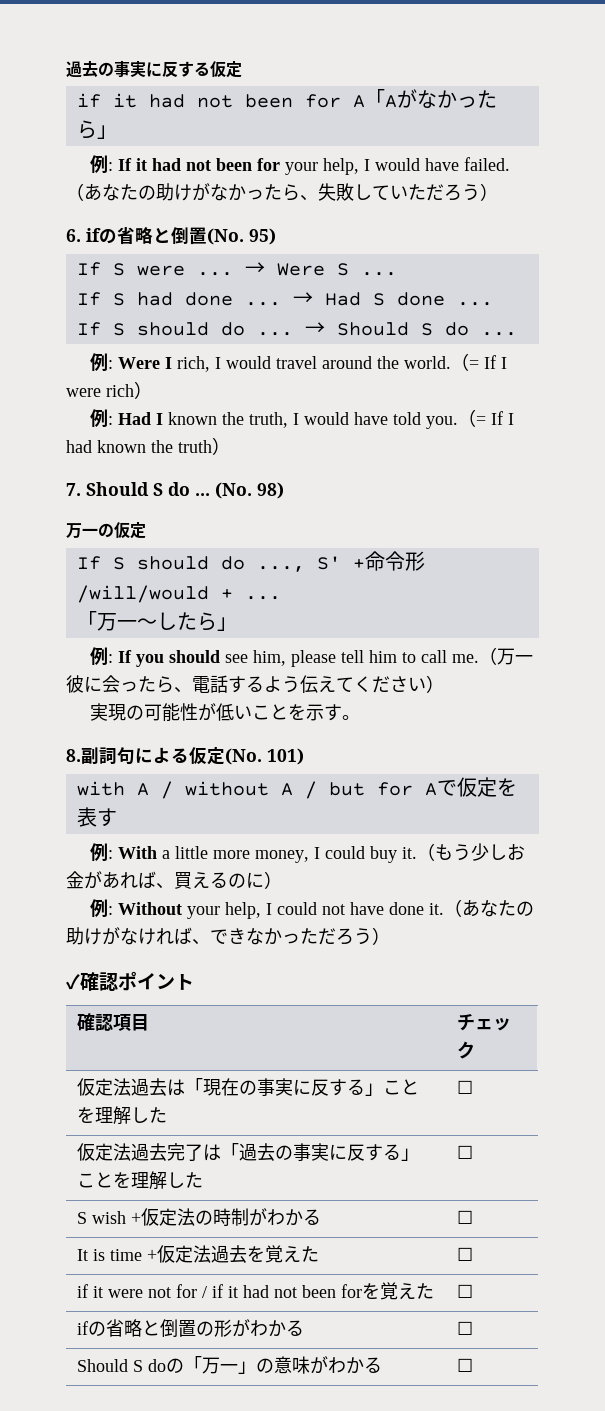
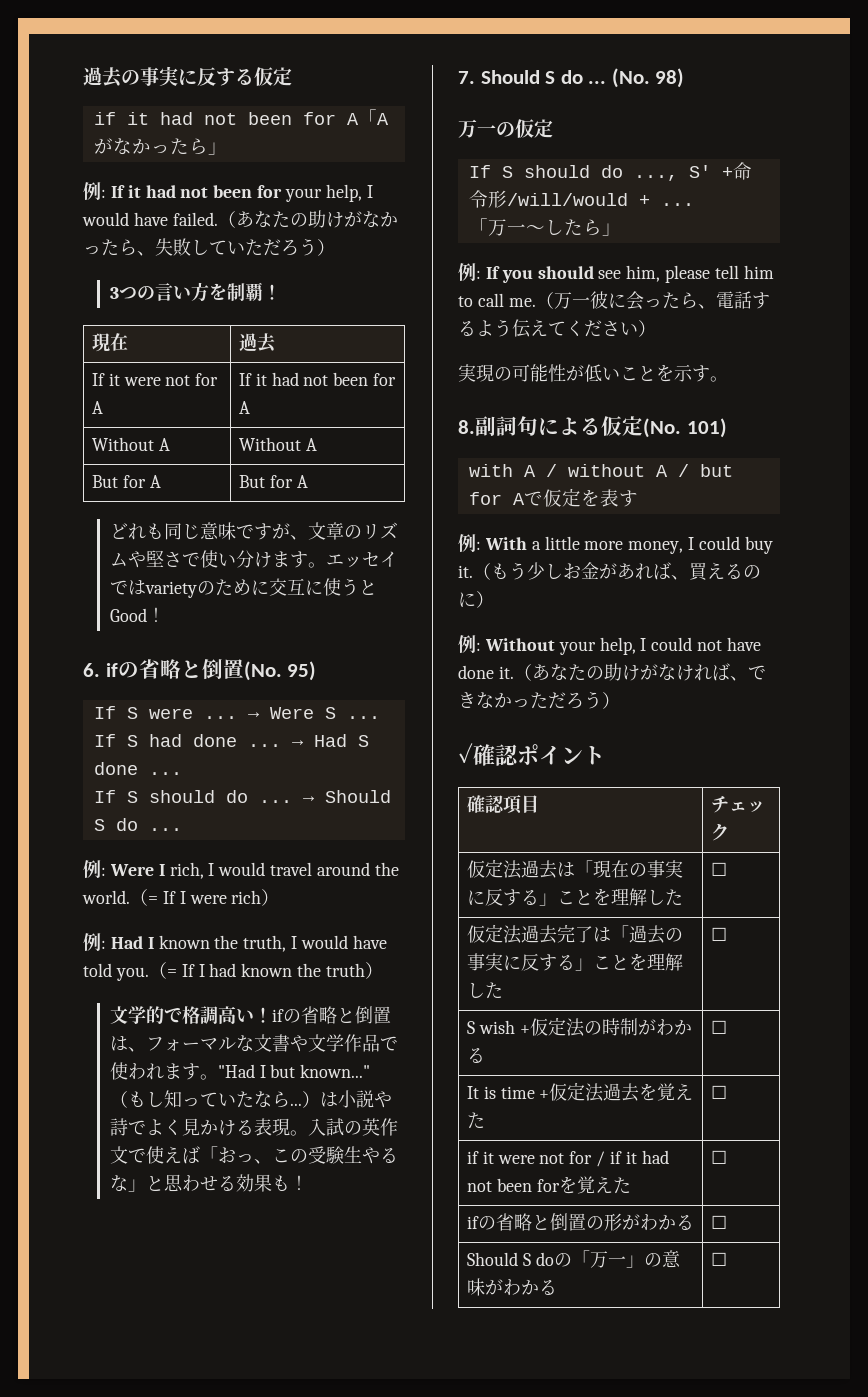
(498, 192) none -> [109,282,281,302] [91,333,128,352] [238,333,276,353] [91,373,219,386] [91,401,103,414] [238,372,397,386] [238,401,250,414] [91,437,170,451] [238,437,317,451] [91,475,161,488] [238,475,308,488] [109,522,398,540] [109,550,398,568] [109,578,377,598] [109,607,165,622] // 3つの言い方を制覇！ // 現在 | 過去 // If it were not for A | If it had not been for A // Without A | Without A // But for A | But for A // どれも同じ意味ですが、文章のリズムや堅さで使い分けます。エッセイではvarietyのために交互に使うとGood！
(230, 446) none -> [109,1006,391,1024] [109,1034,398,1052] [109,1062,371,1080] [109,1090,392,1108] [109,1118,398,1136] [109,1146,398,1164] [109,1174,308,1192] // 文学的で格調高い！ifの省略と倒置は、フォーマルな文書や文学作品で使われます。"Had I but known..."（もし知っていたなら...）は小説や詩でよく見かける表現。入試の英作文で使えば「おっ、この受験生やるな」と思わせる効果も！

